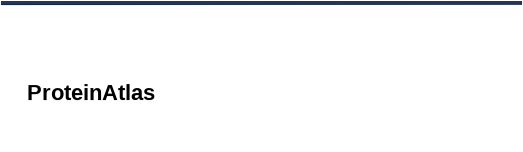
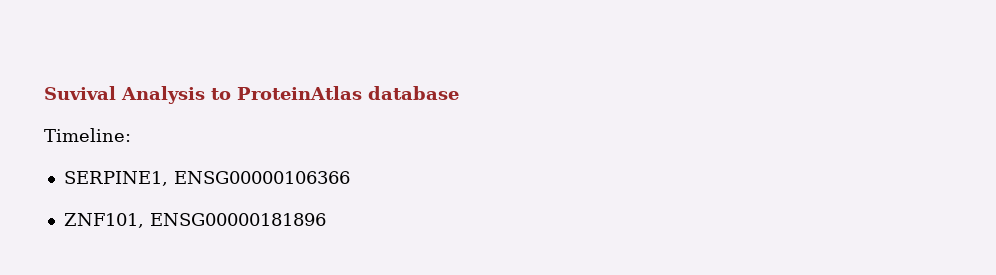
[27,84,156,101] ProteinAtlas -> [44,86,459,104] [44,128,131,142] [63,171,350,186] [63,213,326,228] Suvival Analysis to ProteinAtlas database // Timeline: // SERPINE1, ENSG00000106366 // ZNF101, ENSG00000181896

